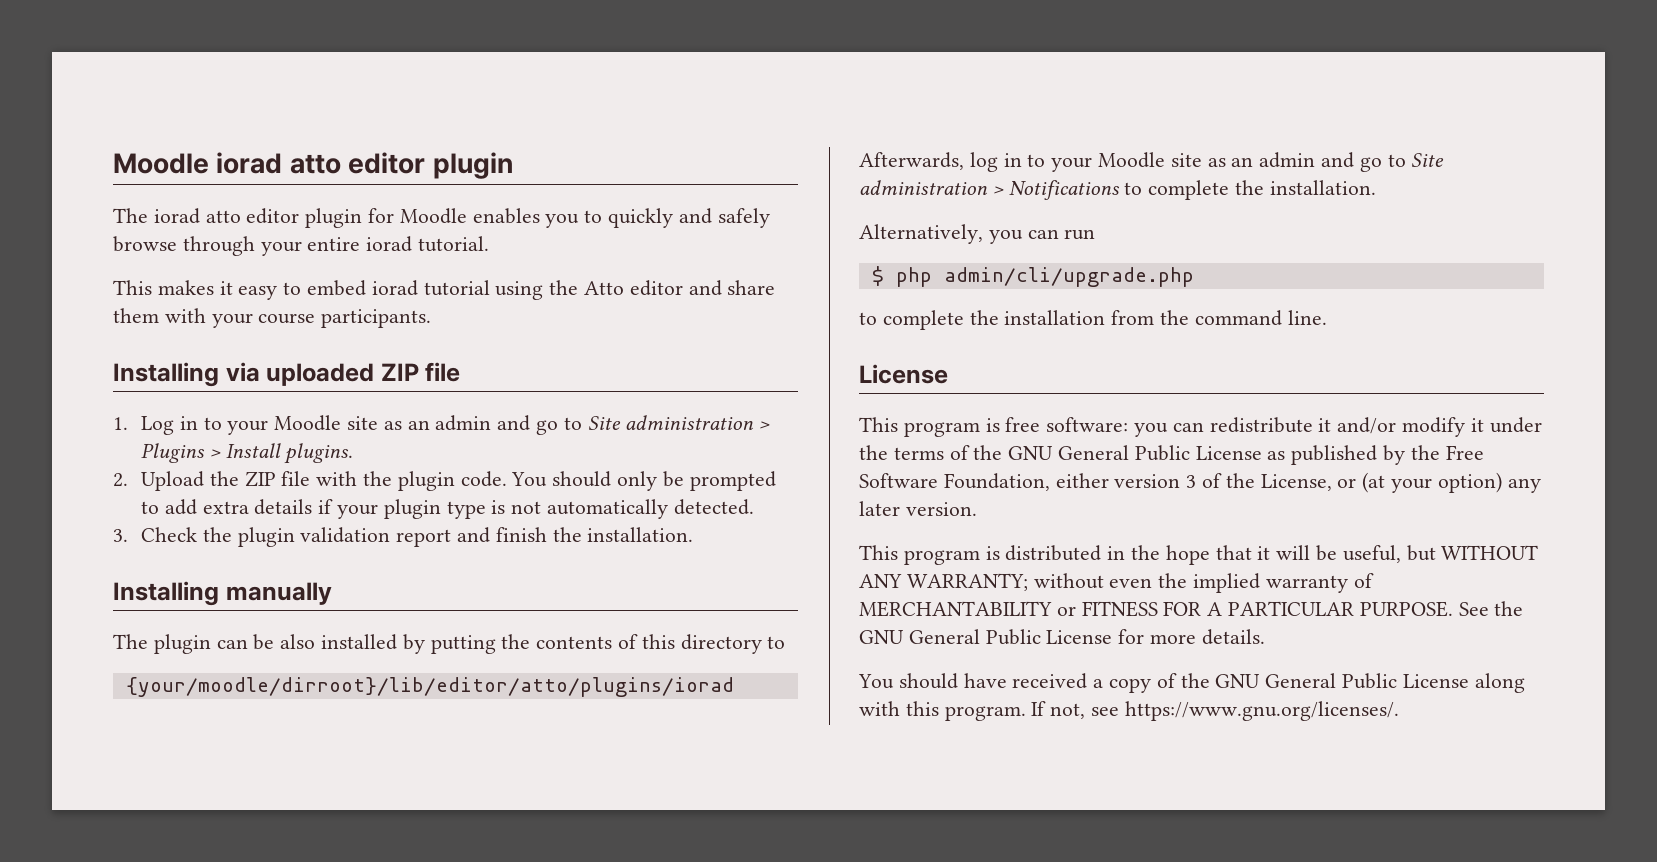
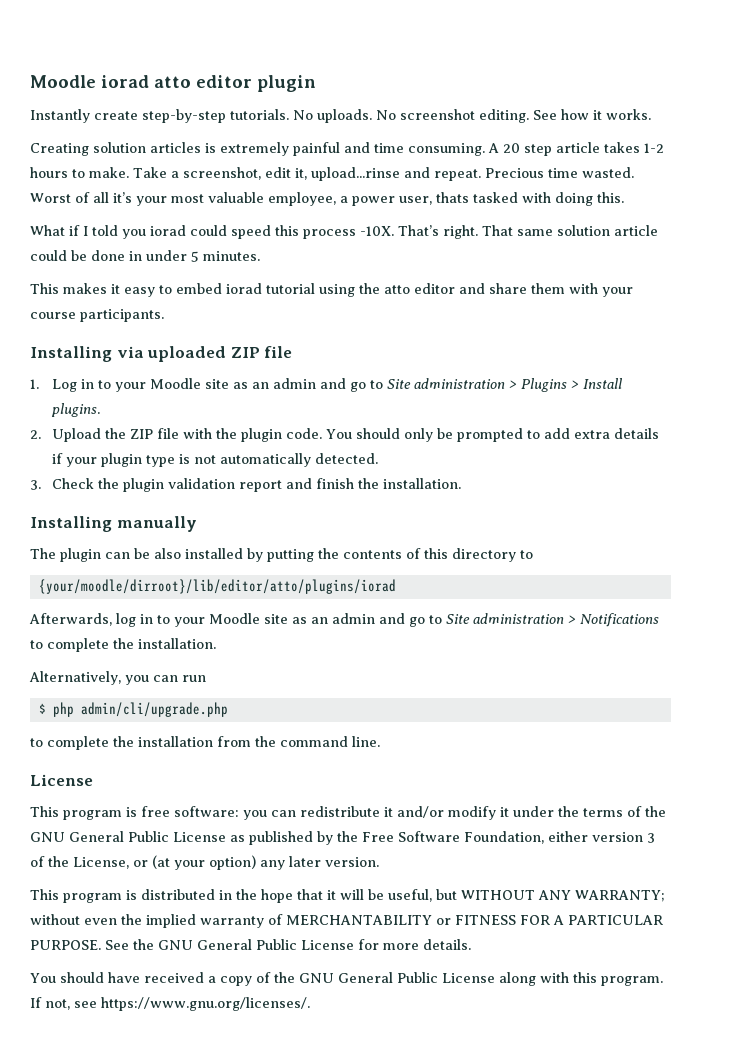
[113,208,770,228] [113,236,490,256] The iorad atto editor plugin for Moodle enables you to quickly and safely browse through your entire iorad tutorial. -> [30,109,651,123] [30,142,664,156] [30,167,634,181] [30,192,624,206] [30,225,658,239] [30,250,260,262] Instantly create step-by-step tutorials. No uploads. No screenshot editing. See how it works. // Creating solution articles is extremely painful and time consuming. A 20 step article takes 1-2 hours to make. Take a screenshot, edit it, upload...rinse and repeat. Precious time wasted. Worst of all it’s your most valuable employee, a power user, thats tasked with doing this. // What if I told you iorad could speed this process -10X. That’s right. That same solution article could be done in under 5 minutes.
[584,281,625,295] Atto -> [384,285,410,294] atto

